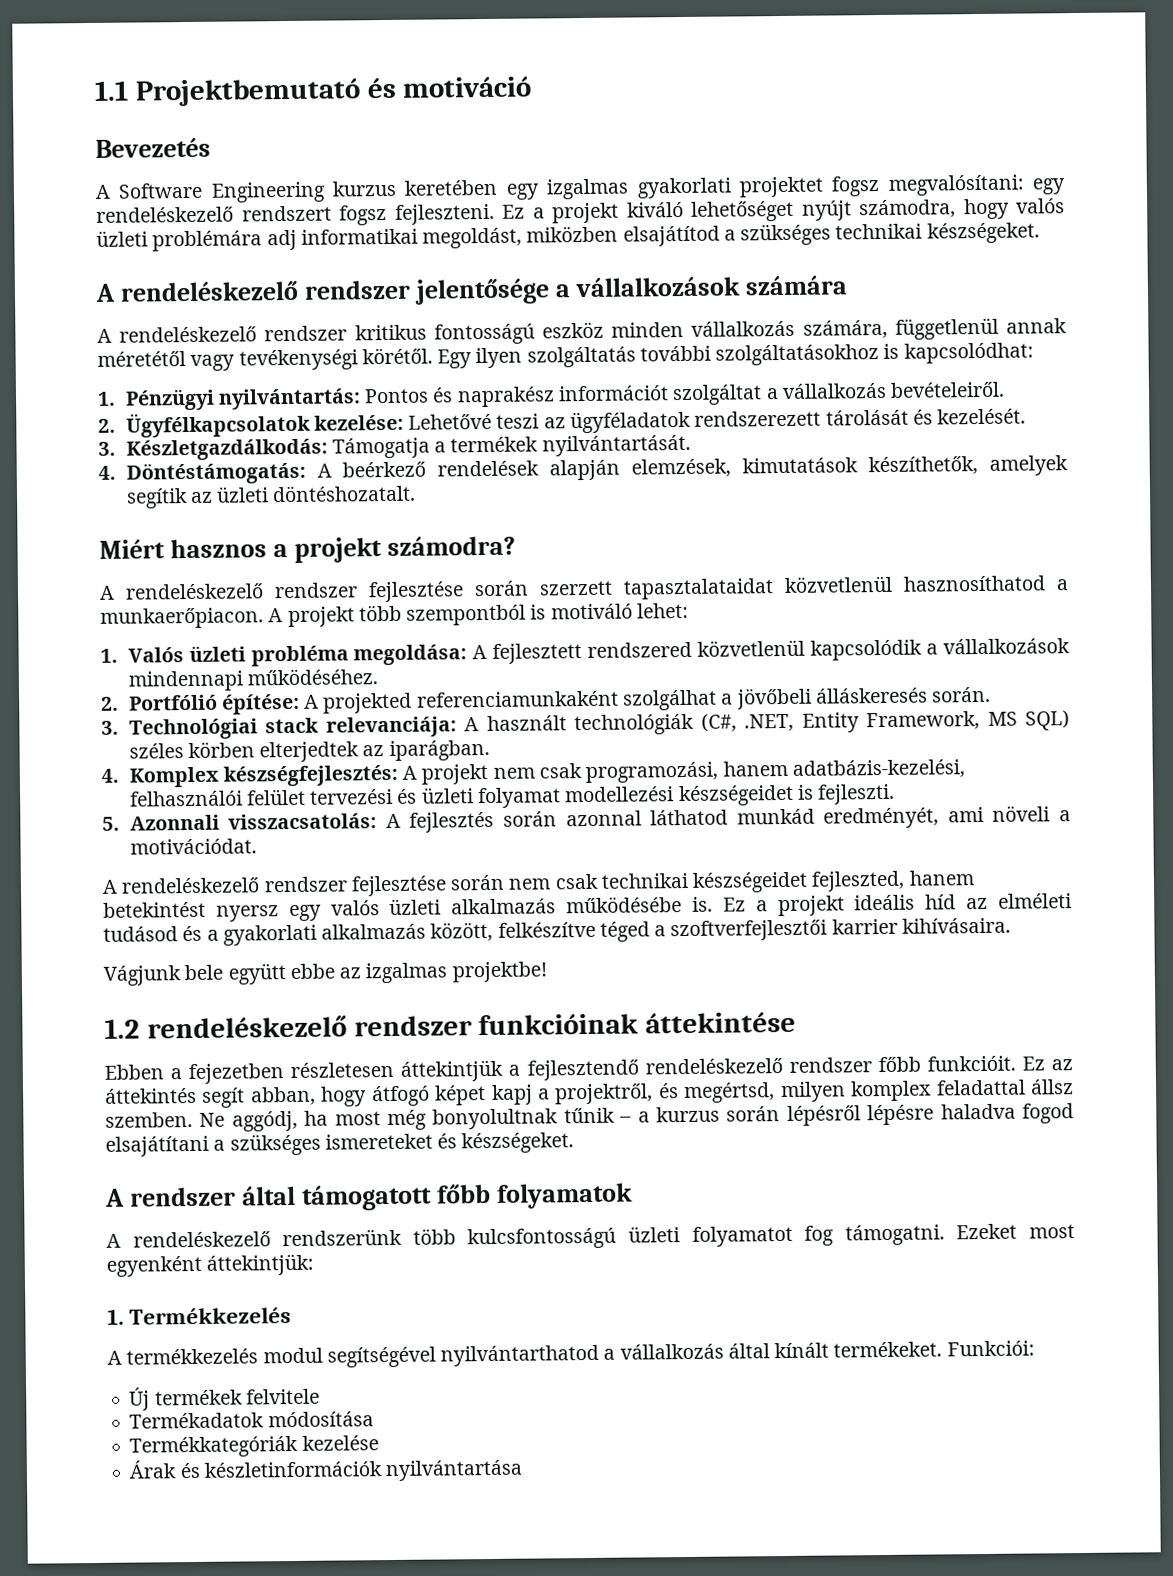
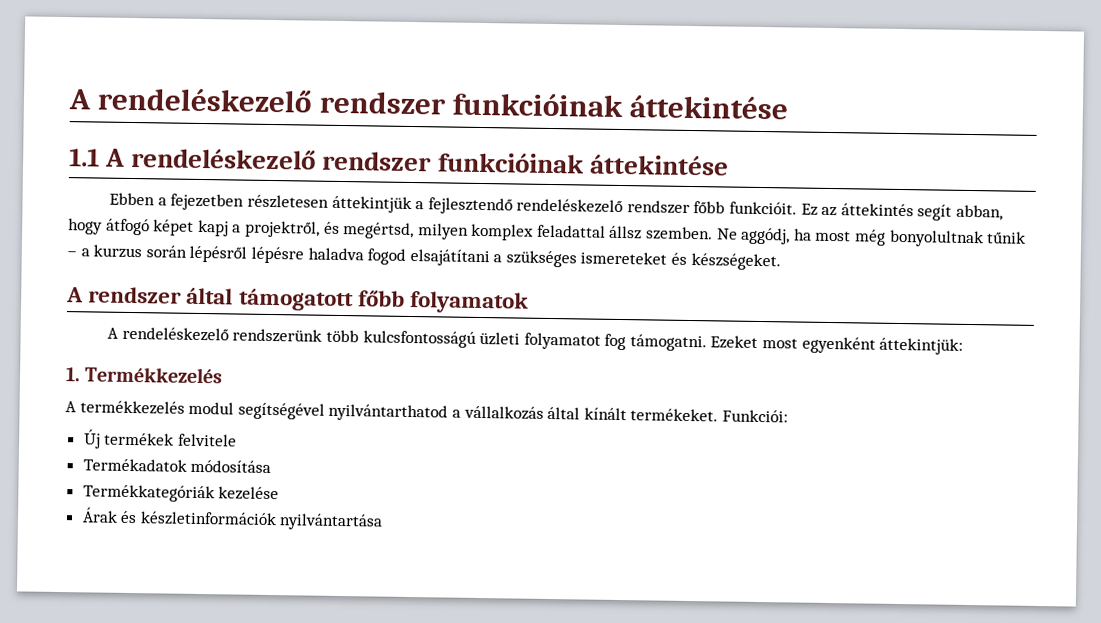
[94,76,532,107] [95,137,211,158] [95,174,1066,203] [96,198,1065,226] [96,222,1040,252] [95,275,849,305] [97,317,1067,345] [97,342,1034,371] [97,381,1006,411] [98,408,1027,438] [98,434,691,461] [98,455,1069,485] [125,484,417,509] [99,535,517,563] [99,575,1069,603] [100,602,689,629] [100,638,1071,667] [127,668,378,692] [101,686,992,715] [101,710,1071,740] [128,739,490,763] [101,759,965,788] [129,783,896,809] [102,805,1072,833] [129,838,257,855] [102,870,975,897] [103,893,1073,922] [103,917,1011,946] [103,961,547,986] [104,1018,140,1039] 1.1 Projektbemutató és motiváció // Bevezetés // A Software Engineering kurzus keretében egy izgalmas gyakorlati projektet fogsz megvalósítani: egy rendeléskezelő rendszert fogsz fejleszteni. Ez a projekt kiváló lehetőséget nyújt számodra, hogy valós üzleti problémára adj informatikai megoldást, miközben elsajátítod a szükséges technikai készségeket. // A rendeléskezelő rendszer jelentősége a vállalkozások számára // A rendeléskezelő rendszer kritikus fontosságú eszköz minden vállalkozás számára, függetlenül annak méretétől vagy tevékenységi körétől. Egy ilyen szolgáltatás további szolgáltatásokhoz is kapcsolódhat: // 1. Pénzügyi nyilvántartás: Pontos és naprakész információt szolgáltat a vállalkozás bevételeiről. // 2. Ügyfélkapcsolatok kezelése: Lehetővé teszi az ügyféladatok rendszerezett tárolását és kezelését. // 3. Készletgazdálkodás: Támogatja a termékek nyilvántartását. // 4. Döntéstámogatás: A beérkező rendelések alapján elemzések, kimutatások készíthetők, amelyek segítik az üzleti döntéshozatalt. // Miért hasznos a projekt számodra? // A rendeléskezelő rendszer fejlesztése során szerzett tapasztalataidat közvetlenül hasznosíthatod a munkaerőpiacon. A projekt több szempontból is motiváló lehet: // 1. Valós üzleti probléma megoldása: A fejlesztett rendszered közvetlenül kapcsolódik a vállalkozások mindennapi működéséhez. // 2. Portfólió építése: A projekted referenciamunkaként szolgálhat a jövőbeli álláskeresés során. // 3. Technológiai stack relevanciája: A használt technológiák (C#, .NET, Entity Framework, MS SQL) széles körben elterjedtek az iparágban. // 4. Komplex készségfejlesztés: A projekt nem csak programozási, hanem adatbázis-kezelési, felhasználói felület tervezési és üzleti folyamat modellezési készségeidet is fejleszti. // 5. Azonnali visszacsatolás: A fejlesztés során azonnal láthatod munkád eredményét, ami növeli a motivációdat. // A rendeléskezelő rendszer fejlesztése során nem csak technikai készségeidet fejleszted, hanem betekintést nyersz egy valós üzleti alkalmazás működésébe is. Ez a projekt ideális híd az elméleti tudásod és a gyakorlati alkalmazás között, felkészítve téged a szoftverfejlesztői karrier kihívásaira. // Vágjunk bele együtt ebbe az izgalmas projektbe! // 1.2 -> [68,87,790,120] [69,148,126,167] A rendeléskezelő rendszer funkcióinak áttekintése // 1.1 A

